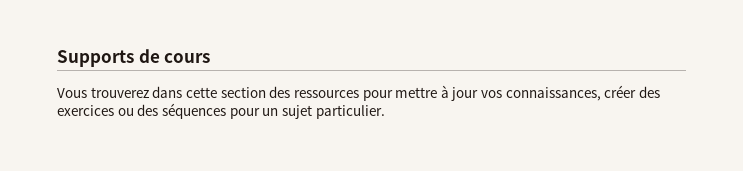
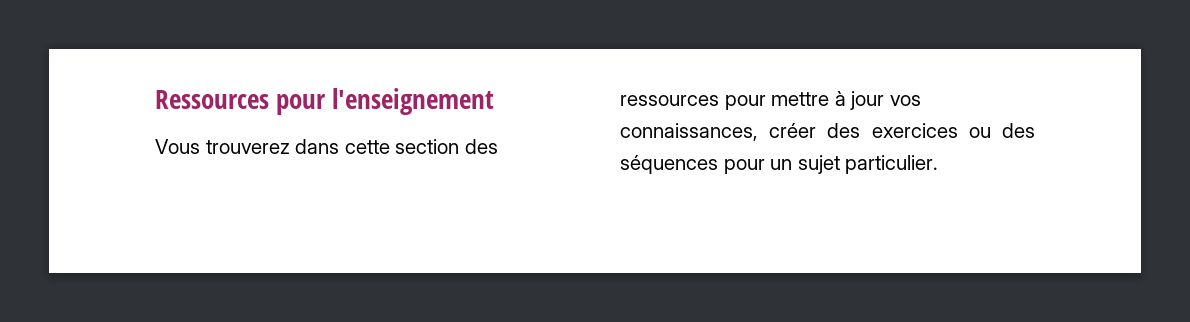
[57,49,211,67] Supports de cours -> [155,88,495,115] Ressources pour l'enseignement

